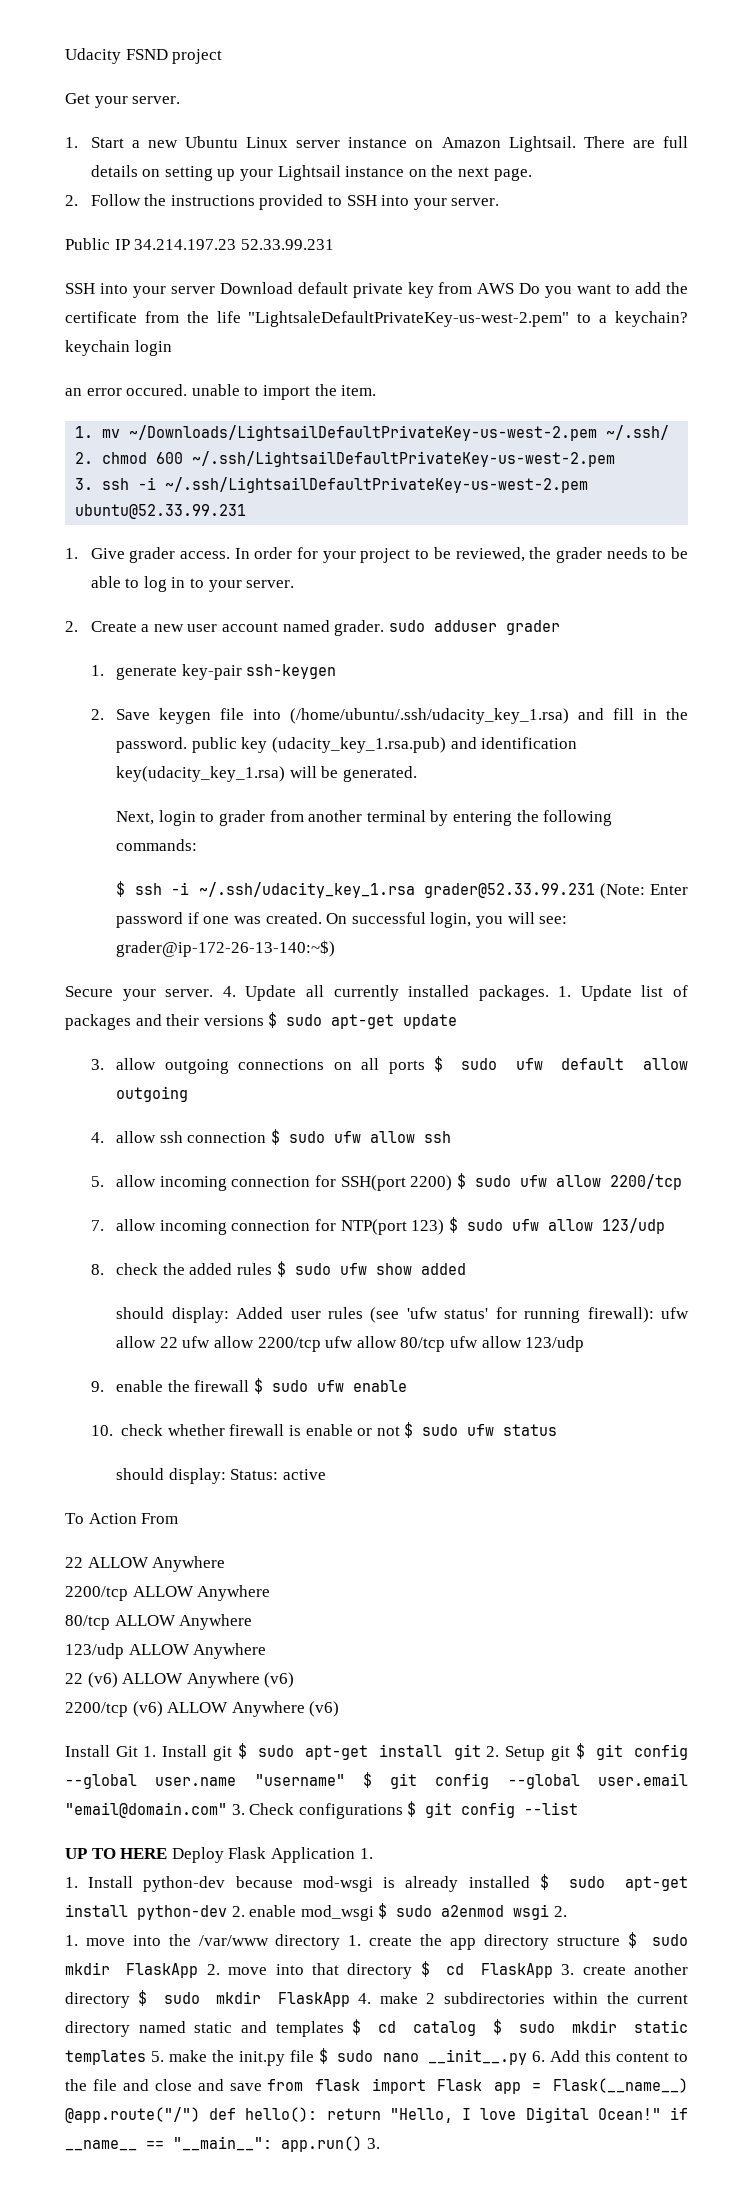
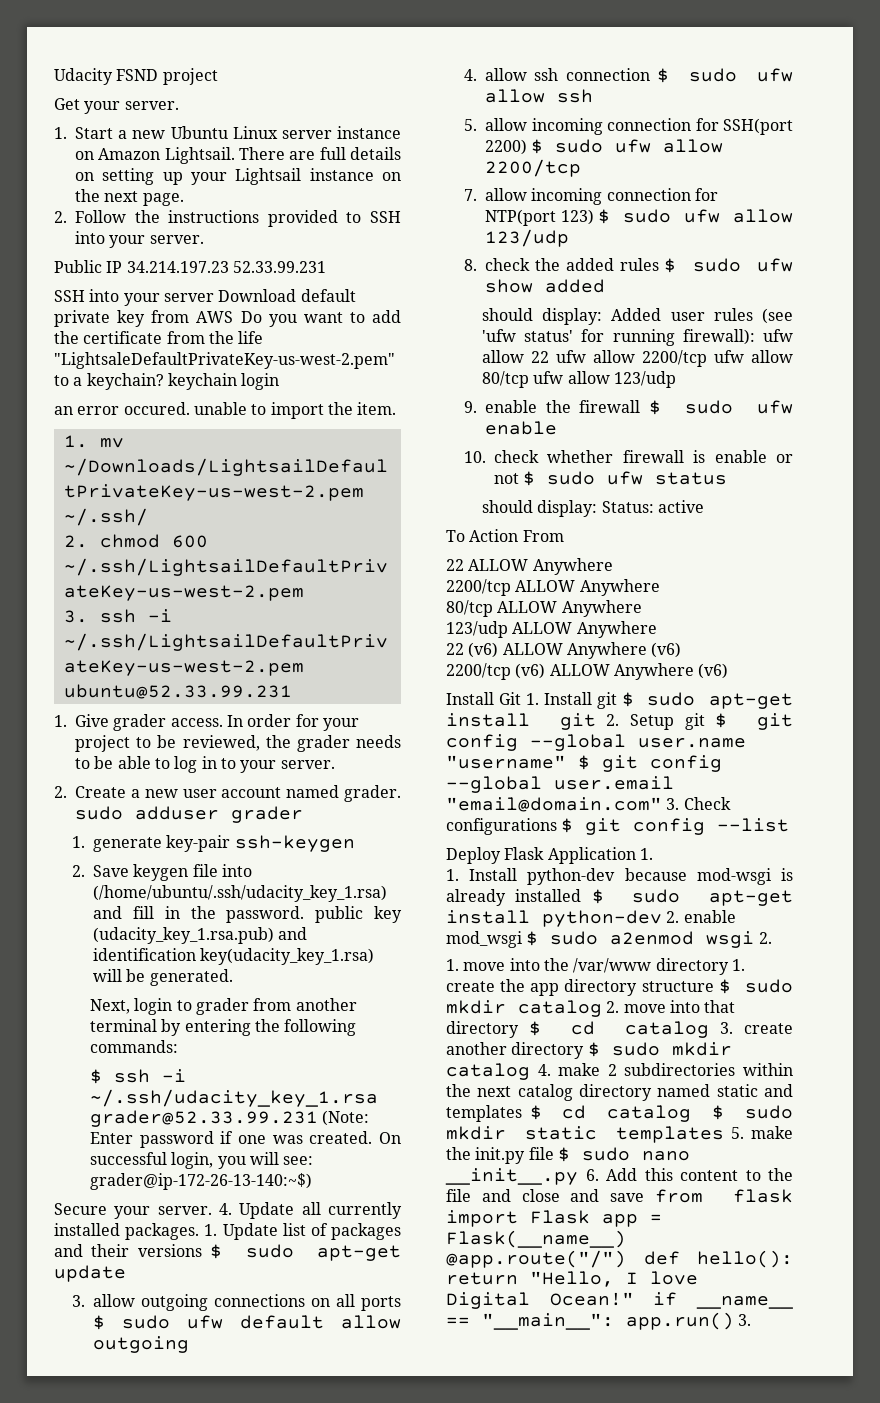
[65,1848,168,1859] UP TO HERE -> (790, 825) none
[126,1963,199,1978] FlaskApp -> [518,1000,602,1017] catalog
[480,1963,553,1978] FlaskApp -> [625,1021,710,1038] catalog
[278,1992,351,2007] FlaskApp -> [446,1063,530,1080] catalog
[636,1994,688,2004] current -> [477,1084,573,1101] next catalog

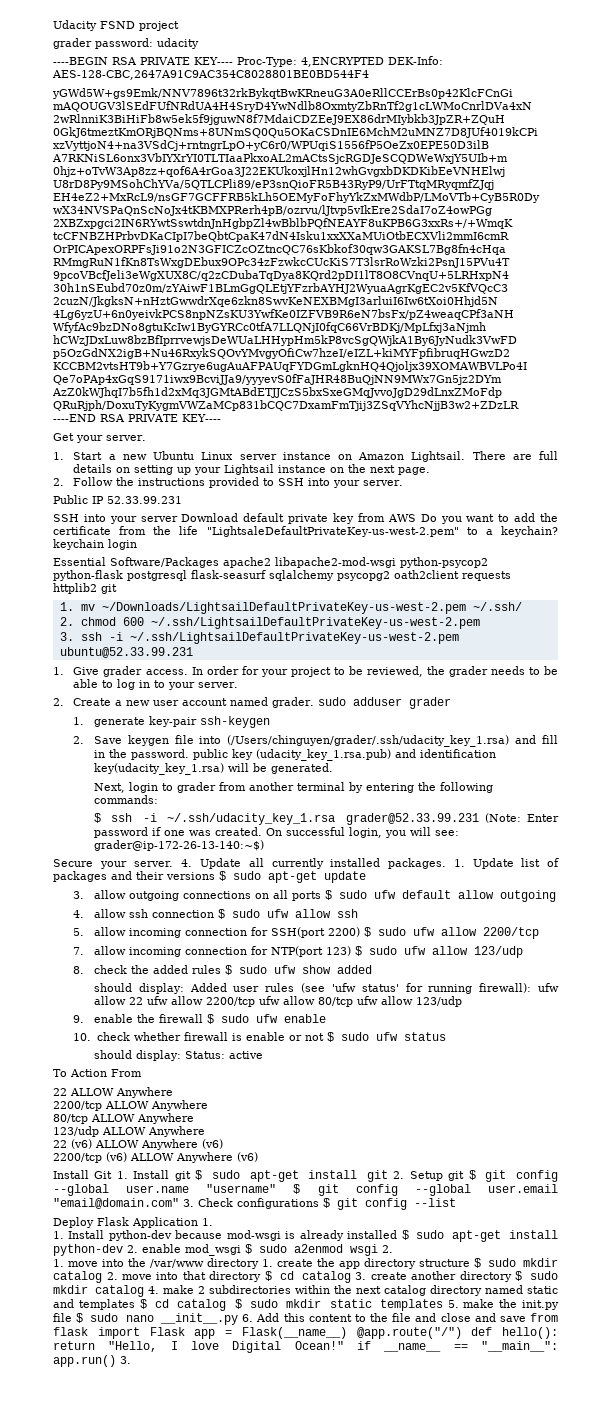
(218, 76) none -> [53,38,199,49] [53,56,443,67] [52,70,369,80] [52,88,513,99] [53,101,532,112] [53,114,505,125] [53,127,538,138] [53,140,489,151] [52,153,508,164] [53,166,505,177] [53,179,494,190] [53,192,540,203] [53,205,492,216] [53,218,513,229] [53,231,509,242] [53,244,506,255] [53,257,510,268] [53,270,509,281] [53,283,508,294] [53,296,498,307] [53,309,514,320] [53,322,486,333] [53,335,517,346] [53,348,510,359] [53,361,527,372] [53,374,502,385] [52,387,502,398] [53,400,519,411] [53,414,221,422] // grader password: udacity // ----BEGIN RSA PRIVATE KEY---- Proc-Type: 4,ENCRYPTED DEK-Info: AES-128-CBC,2647A91C9AC354C8028801BE0BD544F4 // yGWd5W+gs9Emk/NNV7896t32rkBykqtBwKRneuG3A0eRllCCErBs0p42KlcFCnGi mAQOUGV3lSEdFUfNRdUA4H4SryD4YwNdlb8OxmtyZbRnTf2g1cLWMoCnrlDVa4xN 2wRlnniK3BiHiFb8w5ek5f9jguwN8f7MdaiCDZEeJ9EX86drMIybkb3JpZR+ZQuH 0GkJ6tmeztKmORjBQNms+8UNmSQ0Qu5OKaCSDnIE6MchM2uMNZ7D8JUf4019kCPi xzVyttjoN4+na3VSdCj+rntngrLpO+yC6r0/WPUqiS1556fP5OeZx0EPE50D3ilB A7RKNiSL6onx3VbIYXrYI0TLTIaaPkxoAL2mACtsSjcRGDJeSCQDWeWxjY5UIb+m 0hjz+oTvW3Ap8zz+qof6A4rGoa3J22EKUkoxjlHn12whGvgxbDKDKibEeVNHElwj U8rD8Py9MSohChYVa/5QTLCPli89/eP3snQioFR5B43RyP9/UrFTtqMRyqmfZJqj EH4eZ2+MxRcL9/nsGF7GCFFRB5kLh5OEMyFoFhyYkZxMWdbP/LMoVTb+CyB5R0Dy wX34NVSPaQnScNoJx4tKBMXPRerh4pB/ozrvu/lJtvp5vIkEre2SdaI7oZ4owPGg 2XBZxpgci2IN6RYwtSswtdnJnHgbpZl4wBblbPQfNEAYF8uKPB6G3xxRs+/+WmqK tcCFNBZHPrbvDKaCIpI7beQbtCpaK47dN4Isku1xxXXaMUiOtbECXVli2mmI6cmR OrPICApexORPFsJi91o2N3GFICZcOZtncQC76sKbkof30qw3GAKSL7Bg8fn4cHqa RMmgRuN1fKn8TsWxgDEbux9OPc34zFzwkcCUcKiS7T3lsrRoWzki2PsnJ15PVu4T 9pcoVBcfJeli3eWgXUX8C/q2zCDubaTqDya8KQrd2pDI1lT8O8CVnqU+5LRHxpN4 30h1nSEubd70z0m/zYAiwF1BLmGgQLEtjYFzrbAYHJ2WyuaAgrKgEC2v5KfVQcC3 2cuzN/JkgksN+nHztGwwdrXqe6zkn8SwvKeNEXBMgI3arluiI6Iw6tXoi0Hhjd5N 4Lg6yzU+6n0yeivkPCS8npNZsKU3YwfKe0IZFVB9R6eN7bsFx/pZ4weaqCPf3aNH WfyfAc9bzDNo8gtuKcIw1ByGYRCc0tfA7LLQNjI0fqC66VrBDKj/MpLfxj3aNjmh hCWzJDxLuw8bzBfIprrvewjsDeWUaLHHypHm5kP8vcSgQWjkA1By6JyNudk3VwFD p5OzGdNX2igB+Nu46RxykSQOvYMvgyOfiCw7hzeI/eIZL+kiMYFpfibruqHGwzD2 KCCBM2vtsHT9b+Y7Gzrye6ugAuAFPAUqFYDGmLgknHQ4Qjoljx39XOMAWBVLPo4I Qe7oPAp4xGqS9171iwx9BcviJJa9/yyyevS0fFaJHR48BuQjNN9MWx7Gn5jz2DYm AzZ0kWJhqI7b5fh1d2xMq3JGMtABdETJJCzS5bxSxeGMqJvvoJgD29dLnxZMoFdp QRuRjph/DoxuTyKygmVWZaMCp831bCQC7DxamFmTjij3ZSqVYhcNjjB3w2+ZDzLR ----END RSA PRIVATE KEY----
[126,261,229,273] 34.214.197.23 -> (104, 500) none
[54,402,397,419] an error occured. unable to import the item. -> [53,557,488,568] [53,570,511,581] [53,583,117,594] Essential Software/Packages apache2 libapache2-mod-wsgi python-psycop2 python-flask postgresql flask-seasurf sqlalchemy psycopg2 oath2client requests httplib2 git
[93,885,388,902] (/home/ubuntu/.ssh/udacity_key_1.rsa) -> [227,735,510,747] (/Users/chinguyen/grader/.ssh/udacity_key_1.rsa)

